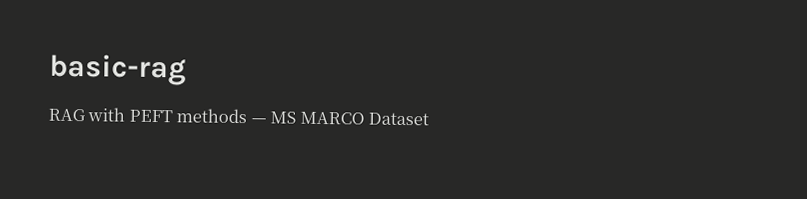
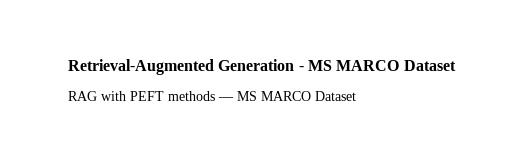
[49,53,186,86] basic-rag -> [68,59,456,75] Retrieval-Augmented Generation - MS MARCO Dataset

